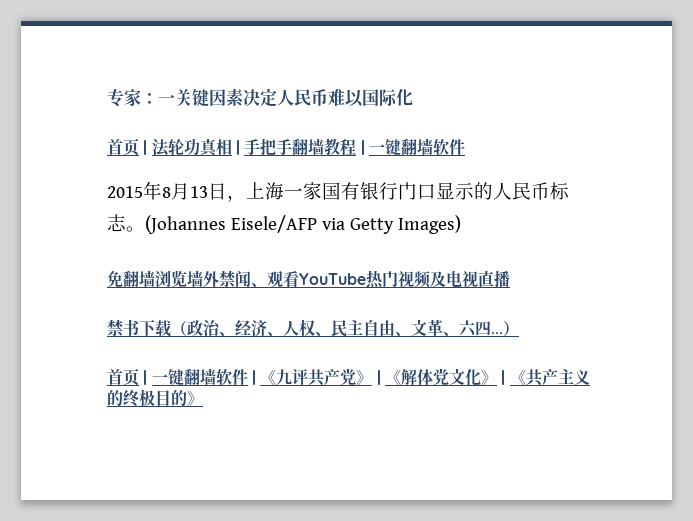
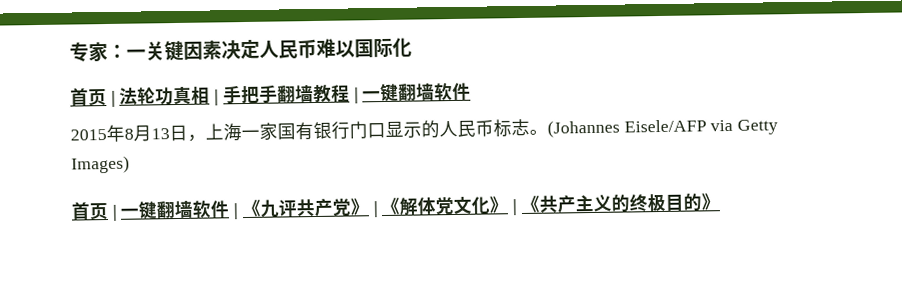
[107,270,510,288] [107,319,519,337] // 免翻墙浏览墙外禁闻、观看YouTube热门视频及电视直播 // 禁书下载（政治、经济、人权、民主自由、文革、六四...） -> (130, 164) none

